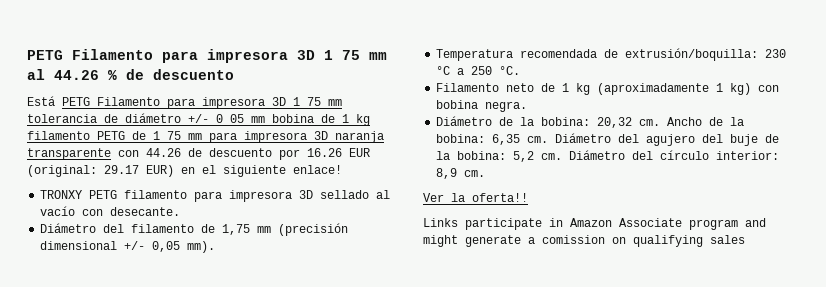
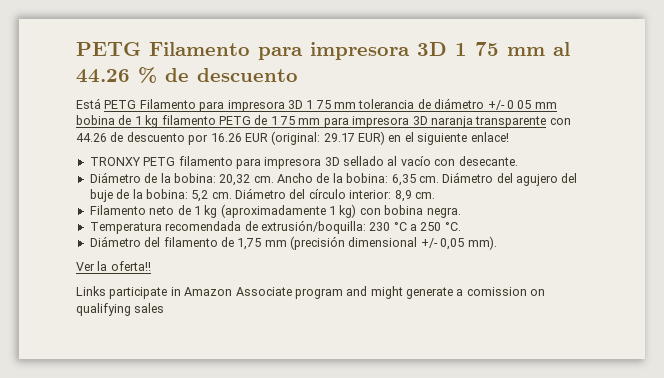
[40,223,349,236] [40,241,216,253] [436,48,787,61] [436,66,521,75] [436,83,780,95] [436,100,528,112] // Diámetro del filamento de 1,75 mm (precisión dimensional +/- 0,05 mm). // Temperatura recomendada de extrusión/boquilla: 230 °C a 250 °C. // Filamento neto de 1 kg (aproximadamente 1 kg) con bobina negra. -> (518, 161) none
(486, 173) none -> [89,204,461,218] [89,220,461,234] [89,236,497,250] // Filamento neto de 1 kg (aproximadamente 1 kg) con bobina negra. // Temperatura recomendada de extrusión/boquilla: 230 °C a 250 °C. // Diámetro del filamento de 1,75 mm (precisión dimensional +/- 0,05 mm).

